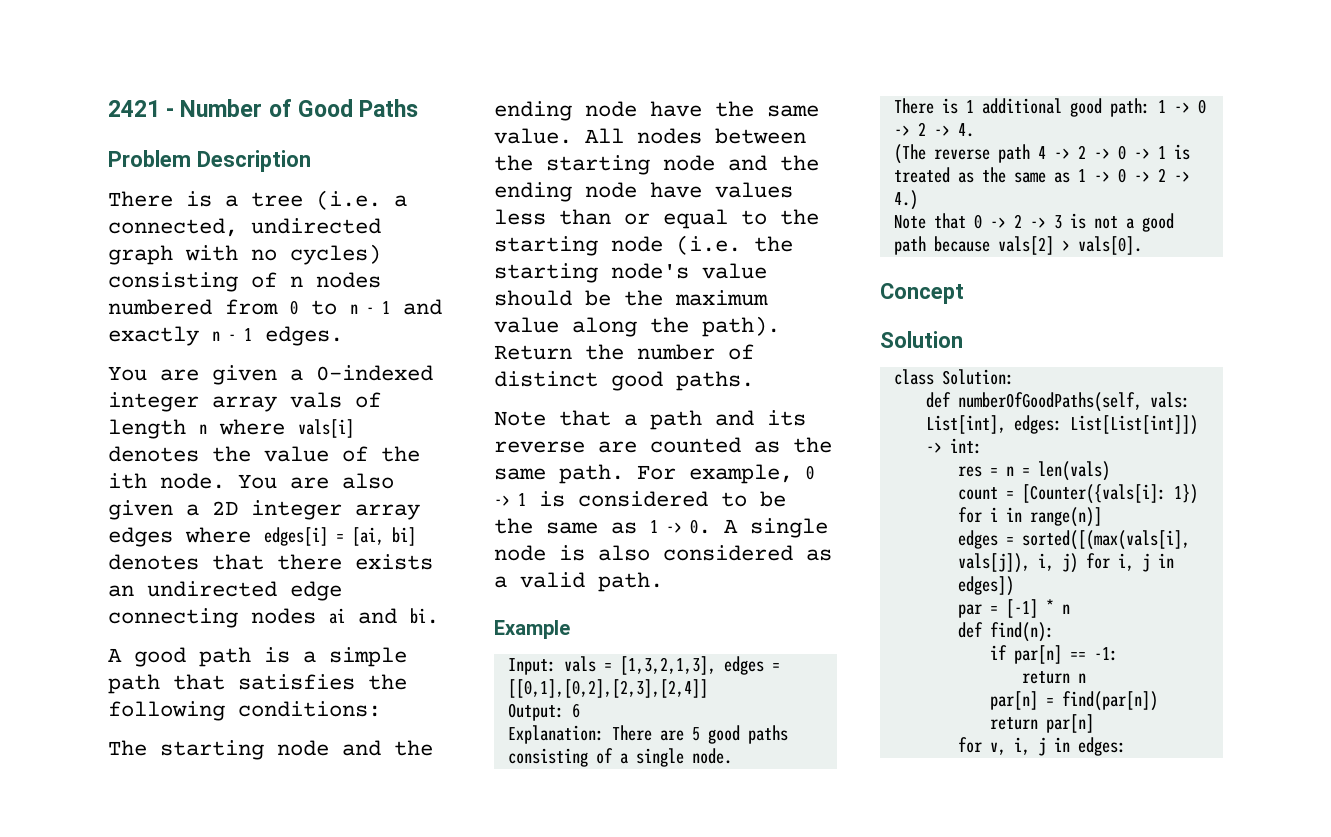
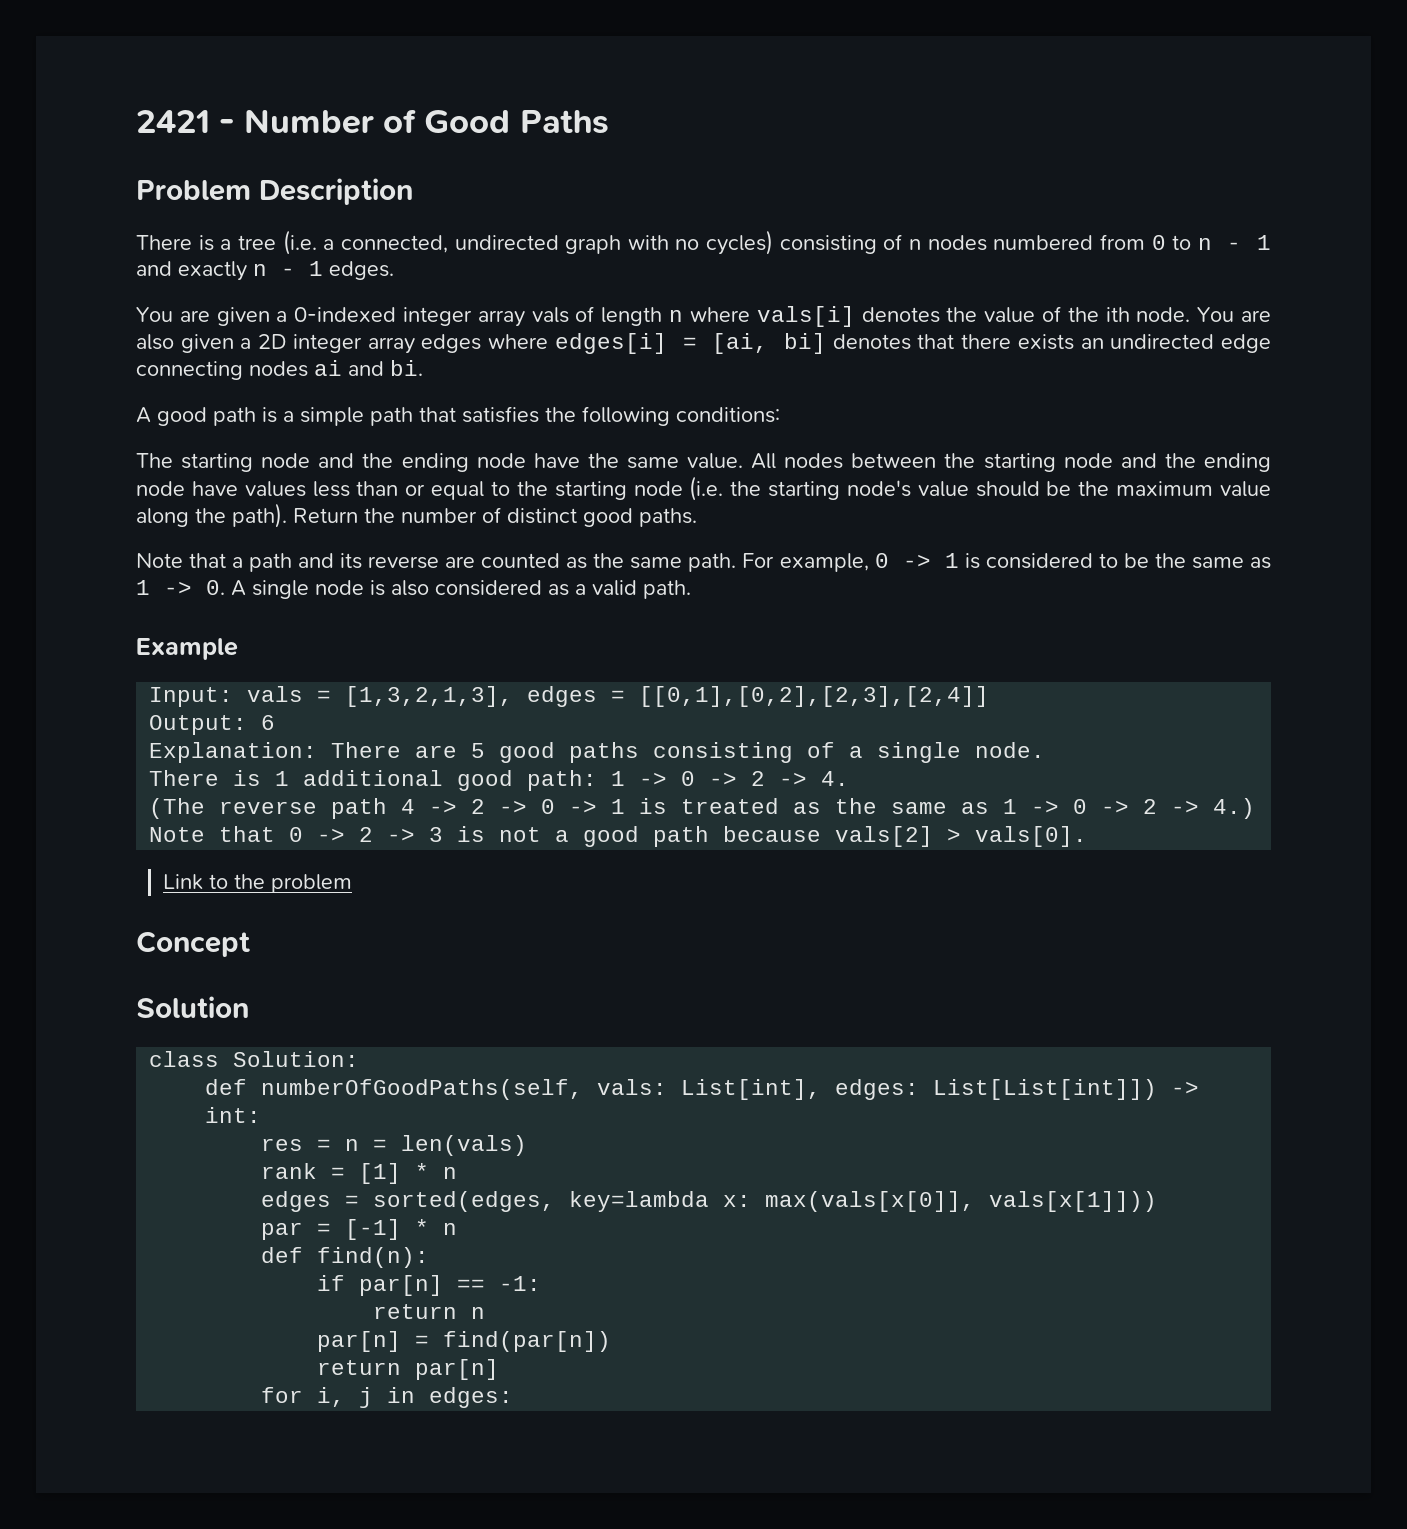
(1142, 245) none -> [163,874,353,893] // Link to the problem
[957,484,1198,504] [957,507,1102,527] [957,530,1190,550] [957,553,1174,573] [957,576,1014,596] count = [Counter({vals[i]: 1}) for i in range(n)] // edges = sorted([(max(vals[i], vals[j]), i, j) for i, j in edges]) -> [261,1163,458,1184] [261,1191,1158,1212] rank = [1] * n // edges = sorted(edges, key=lambda x: max(vals[x[0]], vals[x[1]]))
[989,742,1006,755] v, -> (304, 1395) none

